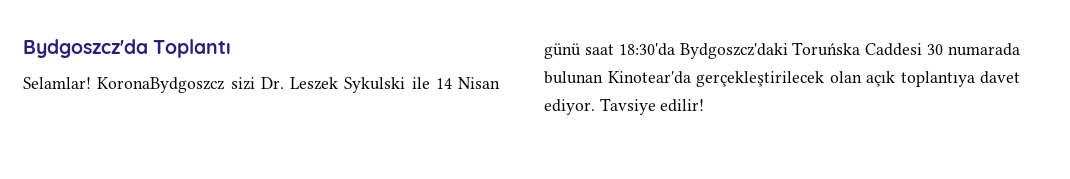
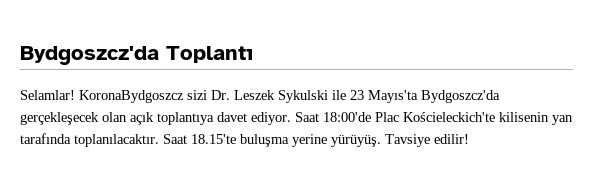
[435,77,500,89] [544,42,1020,59] [544,71,824,87] 14 Nisan günü saat 18:30'da Bydgoszcz'daki Toruńska Caddesi 30 numarada bulunan Kinotear'da gerçekleştirilecek -> [350,90,500,103] [20,112,99,125] 23 Mayıs'ta Bydgoszcz'da gerçekleşecek
(595, 107) none -> [295,112,573,125] [20,133,381,147] Saat 18:00'de Plac Kościeleckich'te kilisenin yan tarafında toplanılacaktır. Saat 18.15'te buluşma yerine yürüyüş.

